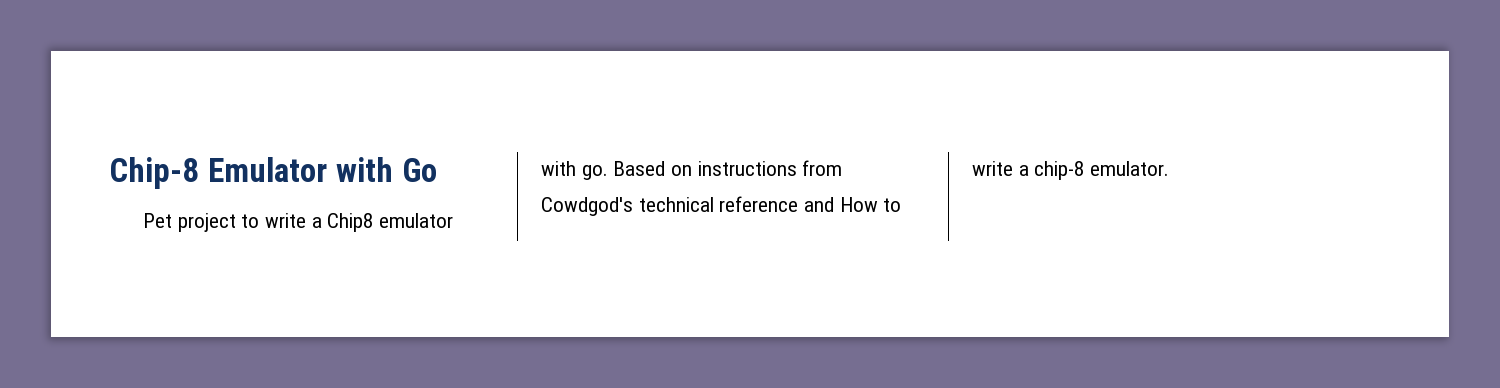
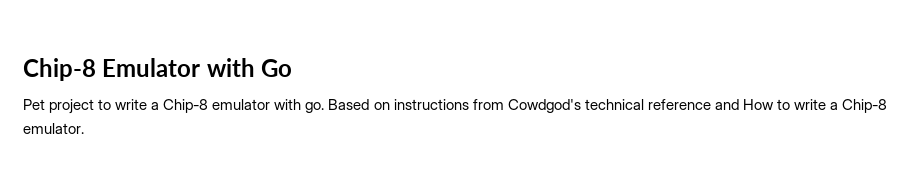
[327,213,374,232] Chip8 -> [163,99,209,113] Chip-8
[1034,161,1085,180] chip-8 -> [842,99,888,113] Chip-8

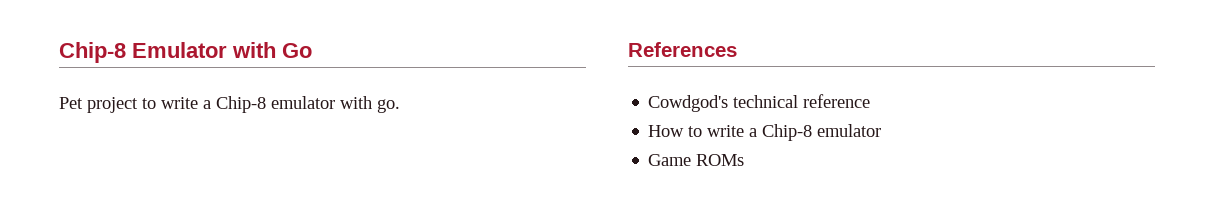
[328,99,504,110] Based on instructions from -> [628,42,737,57] // References //
[714,99,739,110] and -> (871, 101) //
[23,123,84,134] emulator. -> [817,124,882,137] [648,154,745,166] emulator // Game ROMs

